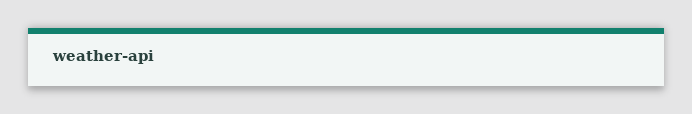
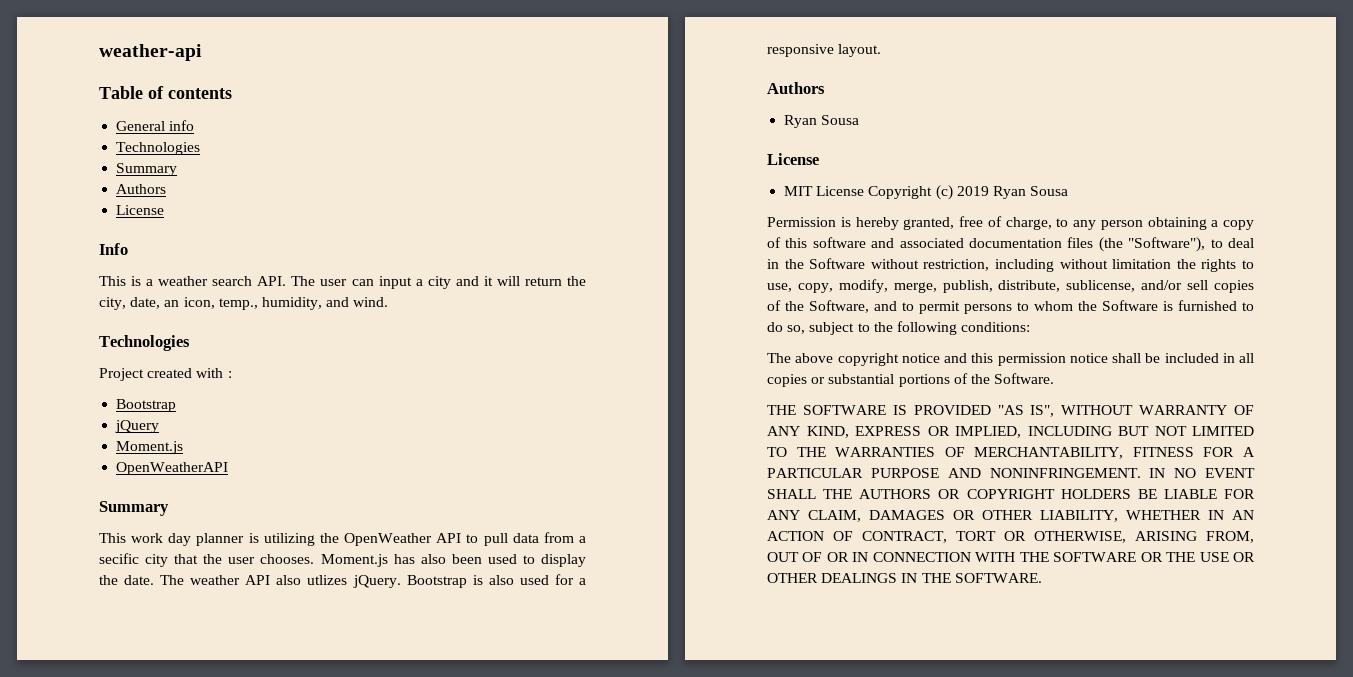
(154, 57) none -> [99,86,232,99] [116,120,195,131] [116,142,201,155] [116,163,178,176] [116,184,167,194] [116,205,165,215] [99,243,128,255] [99,276,586,289] [99,297,389,310] [99,335,190,351] [99,368,232,381] [116,399,177,412] [115,420,160,433] [116,441,184,454] [116,462,229,475] [99,501,169,516] [99,532,586,546] [99,553,586,567] [99,574,586,588] [767,44,882,57] [767,82,825,94] [784,115,860,128] [767,153,819,165] [784,185,1069,200] [767,216,1254,230] [767,237,1254,252] [767,258,1254,272] [767,279,1254,293] [767,300,1254,314] [767,321,1031,335] [767,353,1254,366] [767,373,1055,387] [767,405,1254,417] [767,426,1254,438] [767,447,1255,459] [767,468,1255,478] [767,489,1255,499] [767,510,1254,522] [767,531,1254,543] [767,552,1255,562] [767,573,1042,583] // Table of contents // General info // Technologies // Summary // Authors // License // Info // This is a weather search API. The user can input a city and it will return the city, date, an icon, temp., humidity, and wind. // Technologies // Project created with : // Bootstrap // jQuery // Moment.js // OpenWeatherAPI // Summary // This work day planner is utilizing the OpenWeather API to pull data from a secific city that the user chooses. Moment.js has also been used to display the date. The weather API also utlizes jQuery. Bootstrap is also used for a responsive layout. // Authors // Ryan Sousa // License // MIT License Copyright (c) 2019 Ryan Sousa // Permission is hereby granted, free of charge, to any person obtaining a copy of this software and associated documentation files (the "Software"), to deal in the Software without restriction, including without limitation the rights to use, copy, modify, merge, publish, distribute, sublicense, and/or sell copies of the Software, and to permit persons to whom the Software is furnished to do so, subject to the following conditions: // The above copyright notice and this permission notice shall be included in all copies or substantial portions of the Software. // THE SOFTWARE IS PROVIDED "AS IS", WITHOUT WARRANTY OF ANY KIND, EXPRESS OR IMPLIED, INCLUDING BUT NOT LIMITED TO THE WARRANTIES OF MERCHANTABILITY, FITNESS FOR A PARTICULAR PURPOSE AND NONINFRINGEMENT. IN NO EVENT SHALL THE AUTHORS OR COPYRIGHT HOLDERS BE LIABLE FOR ANY CLAIM, DAMAGES OR OTHER LIABILITY, WHETHER IN AN ACTION OF CONTRACT, TORT OR OTHERWISE, ARISING FROM, OUT OF OR IN CONNECTION WITH THE SOFTWARE OR THE USE OR OTHER DEALINGS IN THE SOFTWARE.

